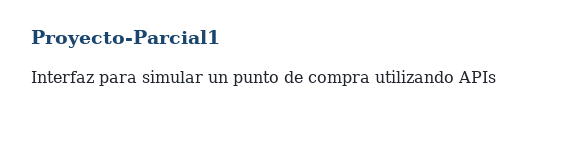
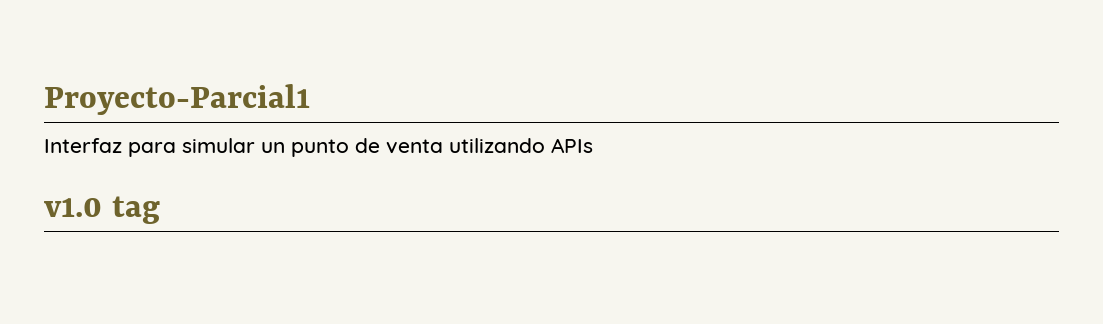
[308,74,370,86] compra -> [386,139,443,154] venta
(496, 77) none -> [44,196,160,224] // v1.0 tag

